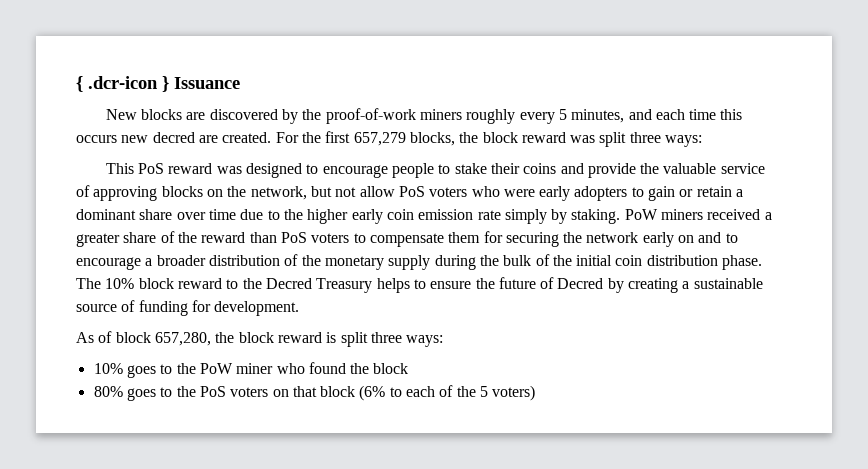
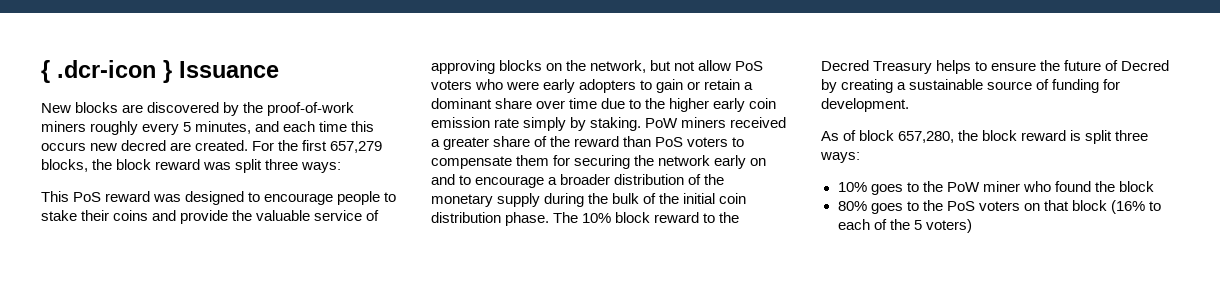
[359,385,386,401] (6% -> [1110,200,1145,214] (16%

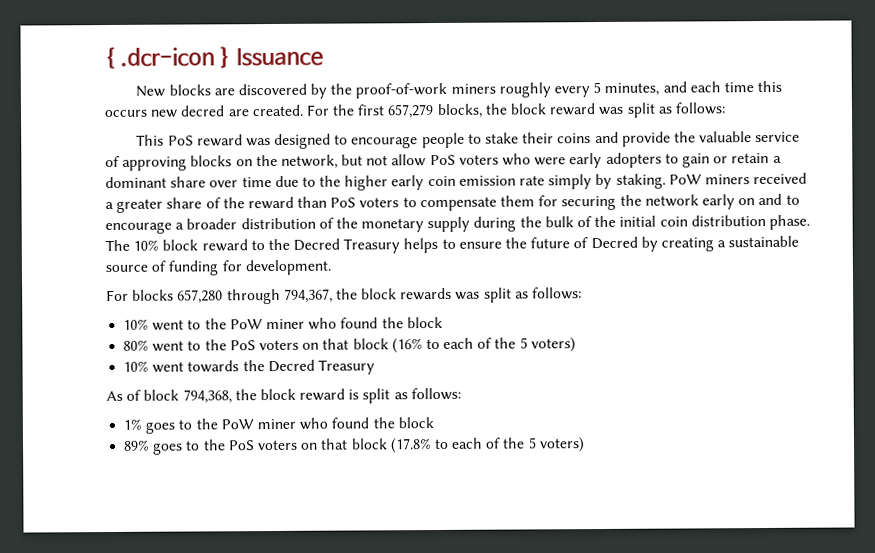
[265,159,342,173] three ways: -> [657,102,726,115] as follows:
[821,130,1149,144] [820,152,860,163] [837,182,903,195] As of block 657,280, the block reward is split three ways: // 10% goes -> [106,287,583,305] [123,318,185,331] For blocks 657,280 through 794,367, the block rewards was split as follows: // 10% went
[870,203,903,214] goes -> [152,340,185,352] went
(972, 226) none -> [123,359,375,375] [106,387,461,404] [123,417,434,434] [123,437,585,455] // 10% went towards the Decred Treasury // As of block 794,368, the block reward is split as follows: // 1% goes to the PoW miner who found the block // 89% goes to the PoS voters on that block (17.8% to each of the 5 voters)

